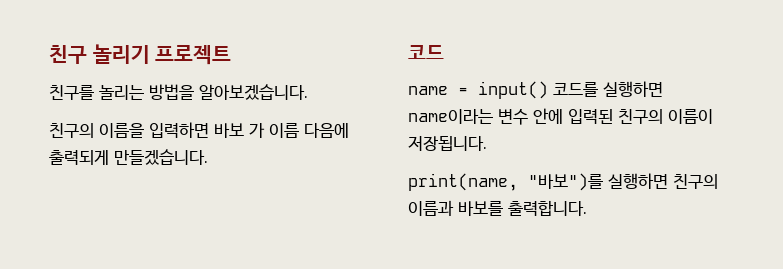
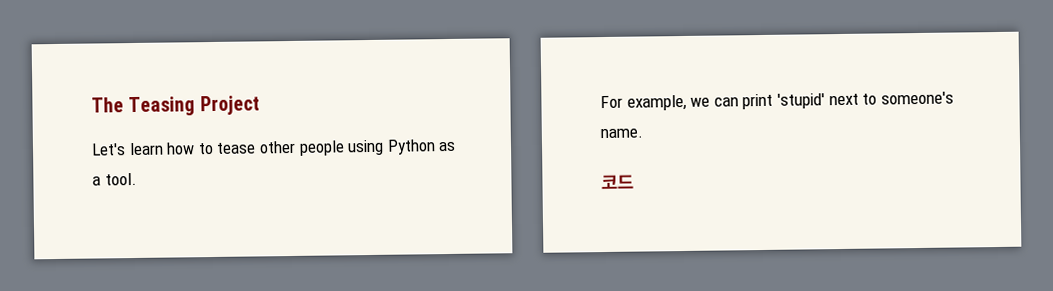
[49,44,232,65] [49,84,308,100] [49,122,349,138] [49,149,208,165] [408,45,444,59] [408,81,663,99] [408,108,713,125] [408,136,487,151] [408,173,718,191] [408,200,587,216] 친구 놀리기 프로젝트 // 친구를 놀리는 방법을 알아보겠습니다. // 친구의 이름을 입력하면 바보 가 이름 다음에 출력되게 만들겠습니다. // 코드 // name = input() 코드를 실행하면 name이라는 변수 안에 입력된 친구의 이름이 저장됩니다. // print(name, "바보")를 실행하면 친구의 이름과 바보를 출력합니다. -> [91,95,260,117] [91,139,457,156] [92,172,137,186] [600,91,954,111] [600,128,643,139] [601,174,634,190] The Teasing Project // Let's learn how to tease other people using Python as a tool. // For example, we can print 'stupid' next to someone's name. // 코드

